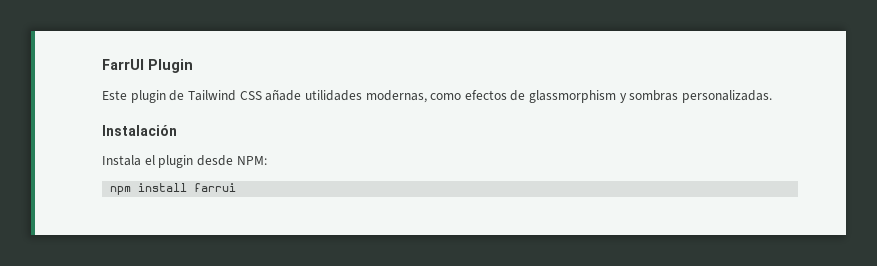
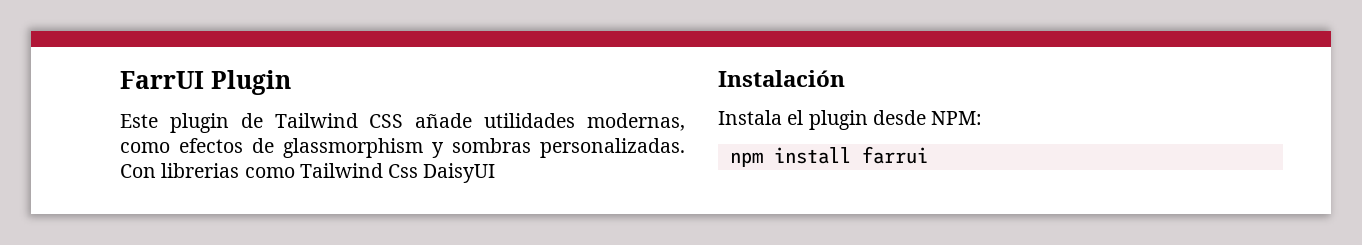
(773, 96) none -> [120,163,496,183] Con librerias como Tailwind Css DaisyUI

